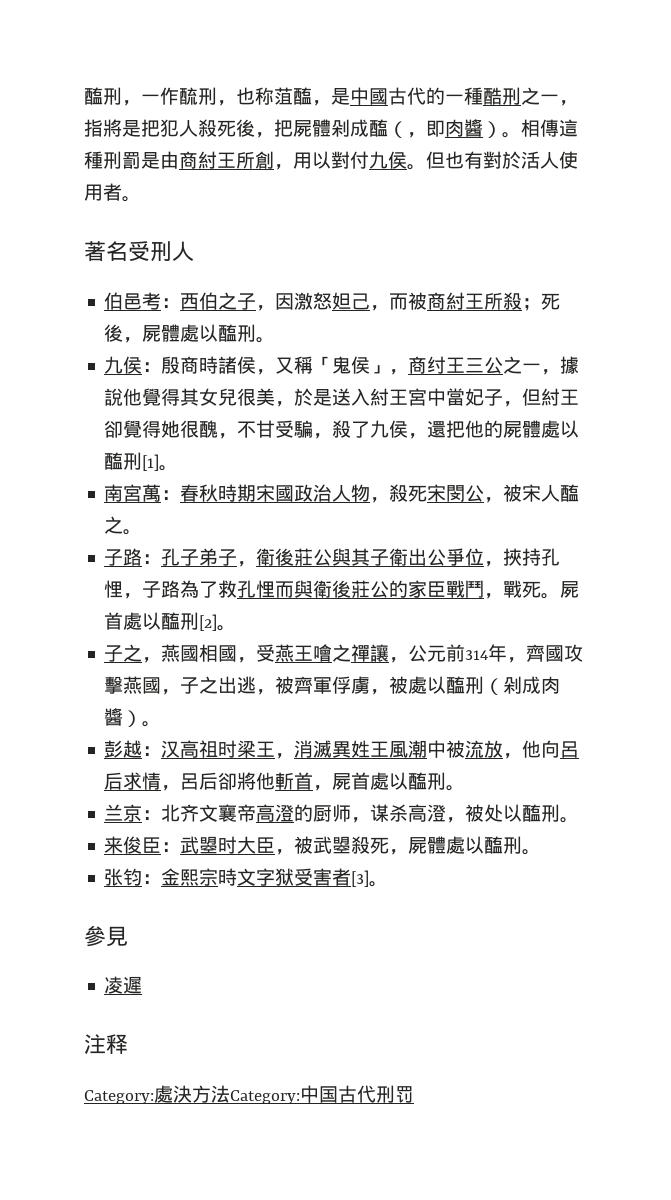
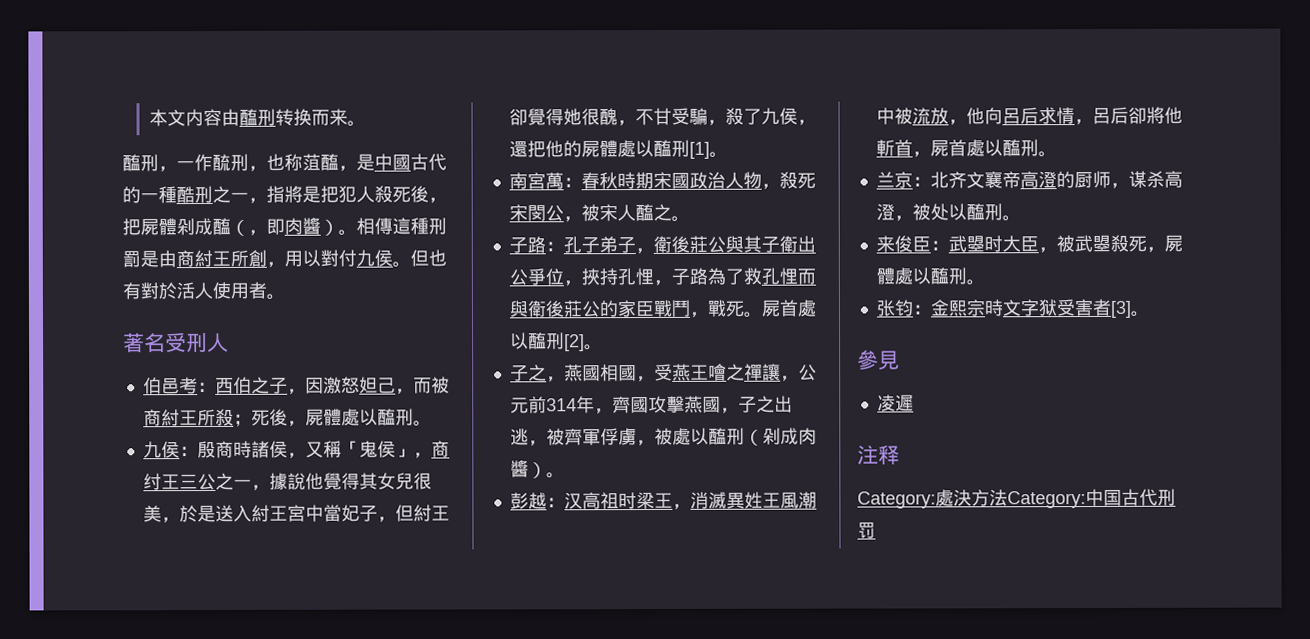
(84, 96) none -> [148,108,366,127] 本文内容由醢刑转换而来。 //

